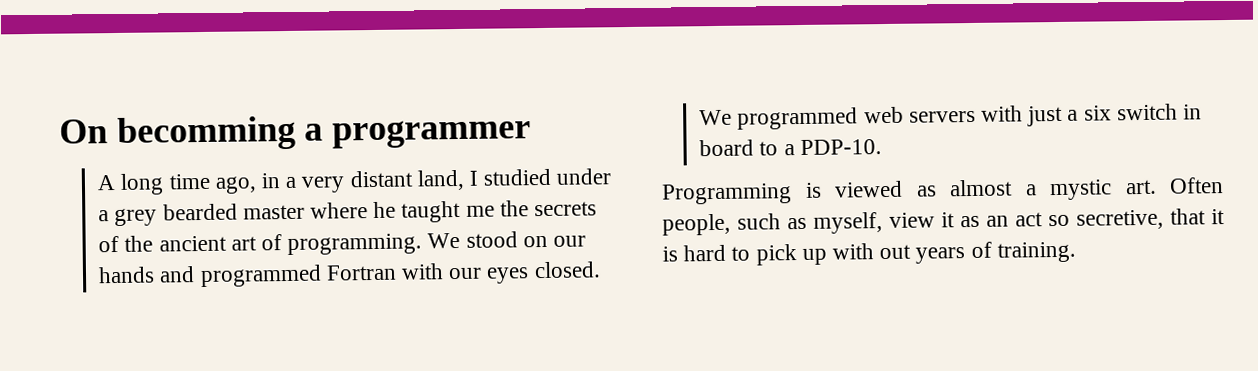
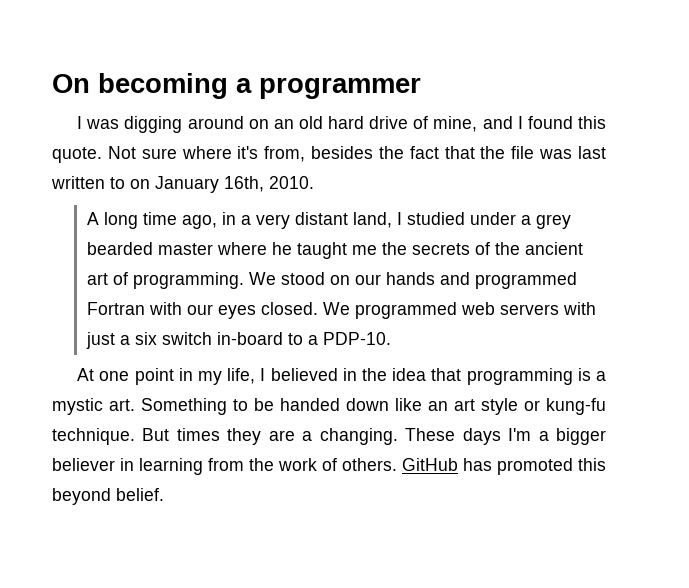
[116,115,296,151] becomming -> [98,73,228,99] becoming
(532, 134) none -> [77,116,606,133] [52,146,606,163] [51,176,314,193] // I was digging around on an old hard drive of mine, and I found this quote. Not sure where it's from, besides the fact that the file was last written to on January 16th, 2010.
[1183,104,1203,120] [699,139,755,157] in board -> [216,332,283,345] in-board
[661,177,1224,205] [662,208,1225,236] [662,241,1076,266] Programming is viewed as almost a mystic art. Often people, such as myself, view it as an act so secretive, that it is hard to pick up with out years of training. -> [77,368,606,385] [52,398,606,415] [52,428,606,445] [52,458,606,475] [52,488,164,505] At one point in my life, I believed in the idea that programming is a mystic art. Something to be handed down like an art style or kung-fu technique. But times they are a changing. These days I'm a bigger believer in learning from the work of others. GitHub has promoted this beyond belief.

